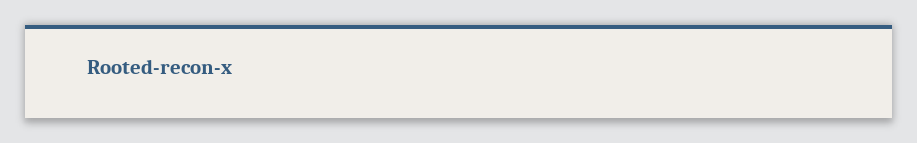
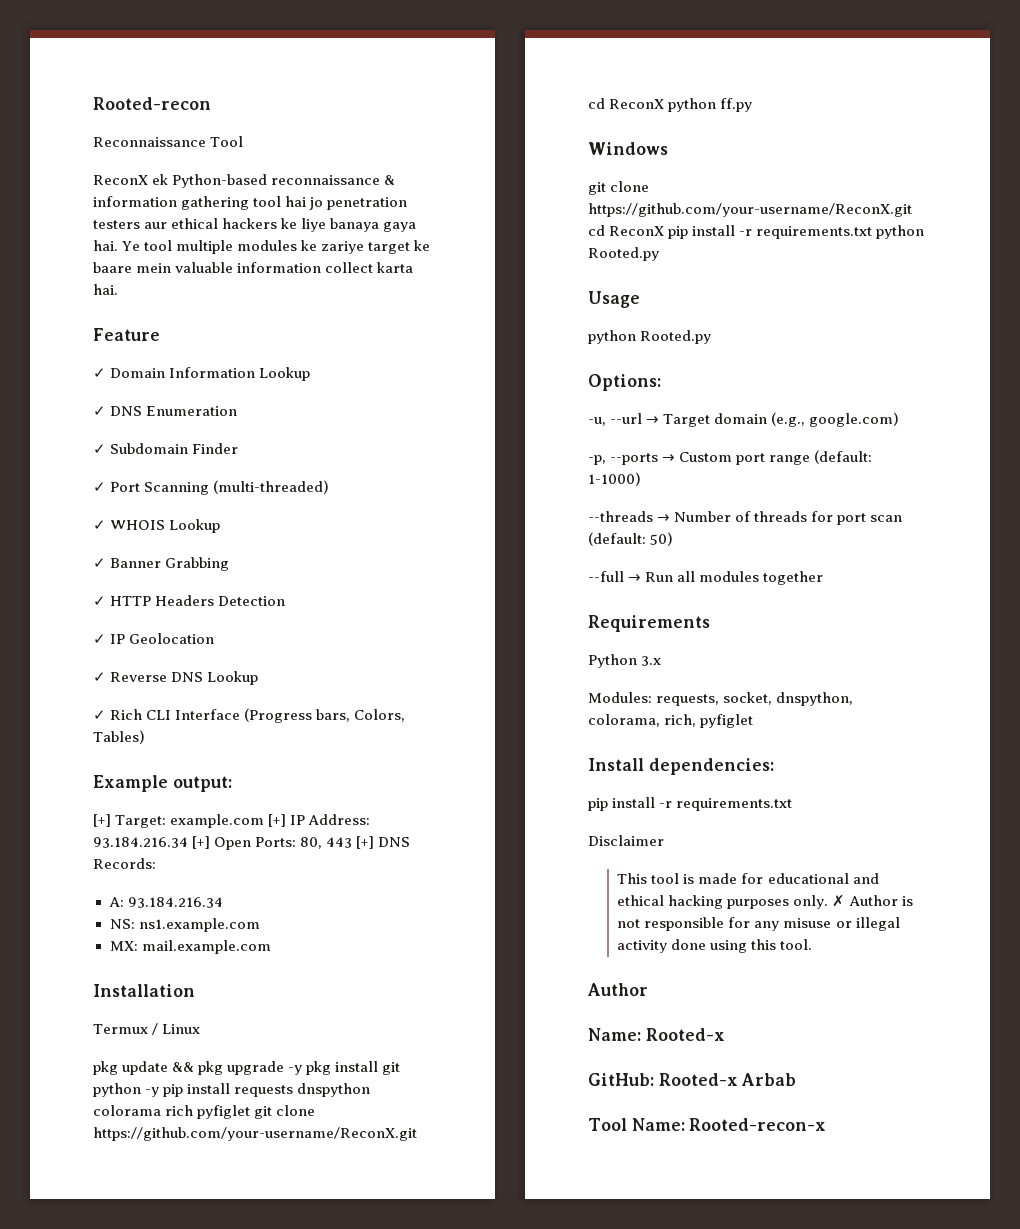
(87, 66) none -> [93,97,211,110] [93,136,244,147] [93,174,396,188] [93,196,408,210] [93,218,417,232] [93,240,431,254] [93,262,414,273] [93,284,118,295] [93,328,160,341] [93,367,311,381] [93,406,238,416] [93,443,239,454] [93,480,330,495] [93,519,221,533] [93,557,230,571] [93,595,286,606] [93,633,215,644] [93,671,259,685] [93,708,406,723] [93,730,145,744] [93,775,232,792] [93,814,371,828] [93,836,411,850] [93,858,156,869] [108,897,223,908] [109,918,260,932] [109,940,271,954] [93,984,195,997] [93,1023,201,1035] [93,1061,401,1075] [93,1083,371,1097] [93,1105,316,1119] [93,1127,417,1141] [588,98,753,112] [588,142,668,155] [588,181,650,195] [588,203,912,217] [588,225,925,239] [588,247,659,261] [588,291,640,308] [588,330,712,344] [588,374,661,391] [588,412,900,427] [588,450,873,465] [588,472,641,486] [588,511,903,525] [588,532,674,546] [588,571,824,585] [588,615,710,632] [588,654,662,668] [588,692,854,706] [588,714,754,728] [588,758,774,775] [588,797,793,811] [588,835,664,846] [617,873,879,884] [617,895,913,909] [617,917,900,931] [617,939,813,953] [587,983,648,996] [588,1028,725,1041] [588,1073,797,1086] [588,1118,685,1131] Rooted-recon // Reconnaissance Tool // ReconX ek Python-based reconnaissance & information gathering tool hai jo penetration testers aur ethical hackers ke liye banaya gaya hai. Ye tool multiple modules ke zariye target ke baare mein valuable information collect karta hai. // Feature // ✓ Domain Information Lookup // ✓ DNS Enumeration // ✓ Subdomain Finder // ✓ Port Scanning (multi-threaded) // ✓ WHOIS Lookup // ✓ Banner Grabbing // ✓ HTTP Headers Detection // ✓ IP Geolocation // ✓ Reverse DNS Lookup // ✓ Rich CLI Interface (Progress bars, Colors, Tables) // Example output: // [+] Target: example.com [+] IP Address: 93.184.216.34 [+] Open Ports: 80, 443 [+] DNS Records: // A: 93.184.216.34 // NS: ns1.example.com // MX: mail.example.com // Installation // Termux / Linux // pkg update && pkg upgrade -y pkg install git python -y pip install requests dnspython colorama rich pyfiglet git clone https://github.com/your-username/ReconX.git cd ReconX python ff.py // Windows // git clone https://github.com/your-username/ReconX.git cd ReconX pip install -r requirements.txt python Rooted.py // Usage // python Rooted.py // Options: // -u, --url → Target domain (e.g., google.com) // -p, --ports → Custom port range (default: 1-1000) // --threads → Number of threads for port scan (default: 50) // --full → Run all modules together // Requirements // Python 3.x // Modules: requests, socket, dnspython, colorama, rich, pyfiglet // Install dependencies: // pip install -r requirements.txt // Disclaimer // This tool is made for educational and ethical hacking purposes only. ✗ Author is not responsible for any misuse or illegal activity done using this tool. // Author // Name: Rooted-x // GitHub: Rooted-x Arbab // Tool Name:

